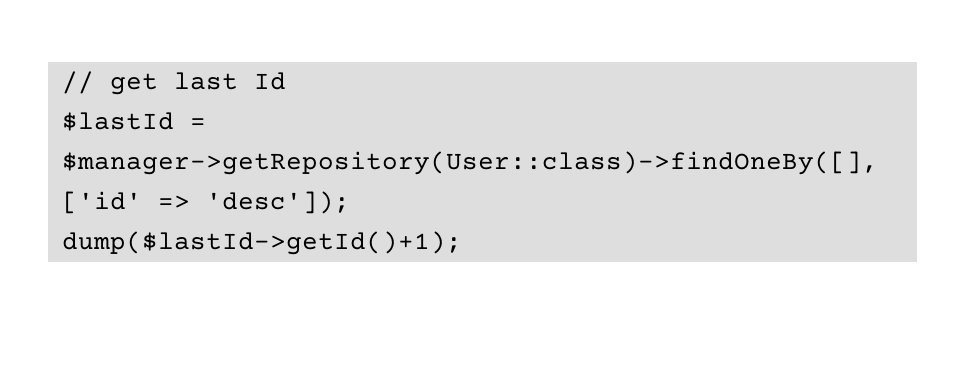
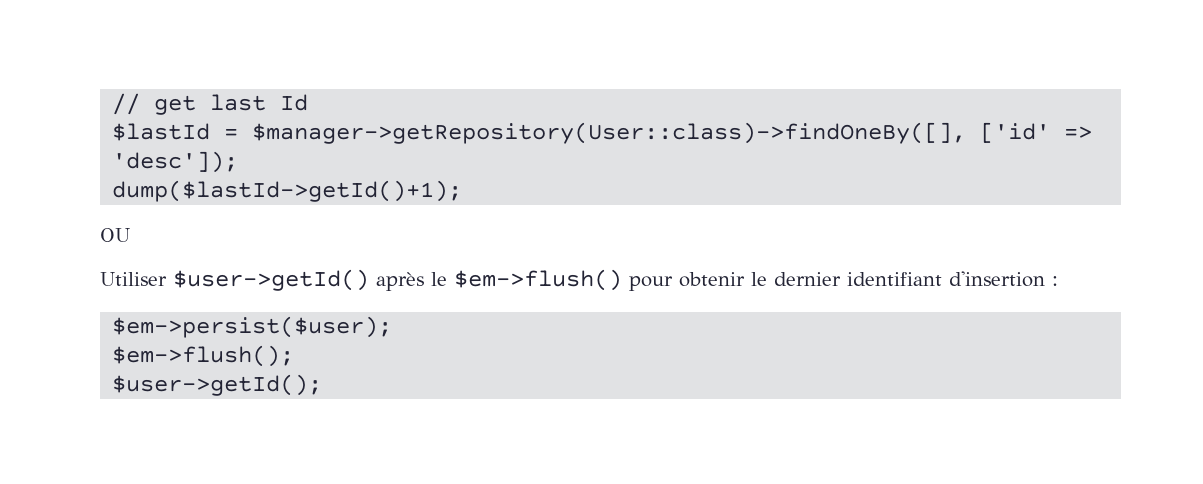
(463, 243) none -> [100,228,130,242] [100,269,1058,291] [112,316,393,338] [112,345,295,367] [112,374,323,396] // OU // Utiliser $user->getId() après le $em->flush() pour obtenir le dernier identifiant d'insertion : // $em->persist($user); // $em->flush(); // $user->getId();

